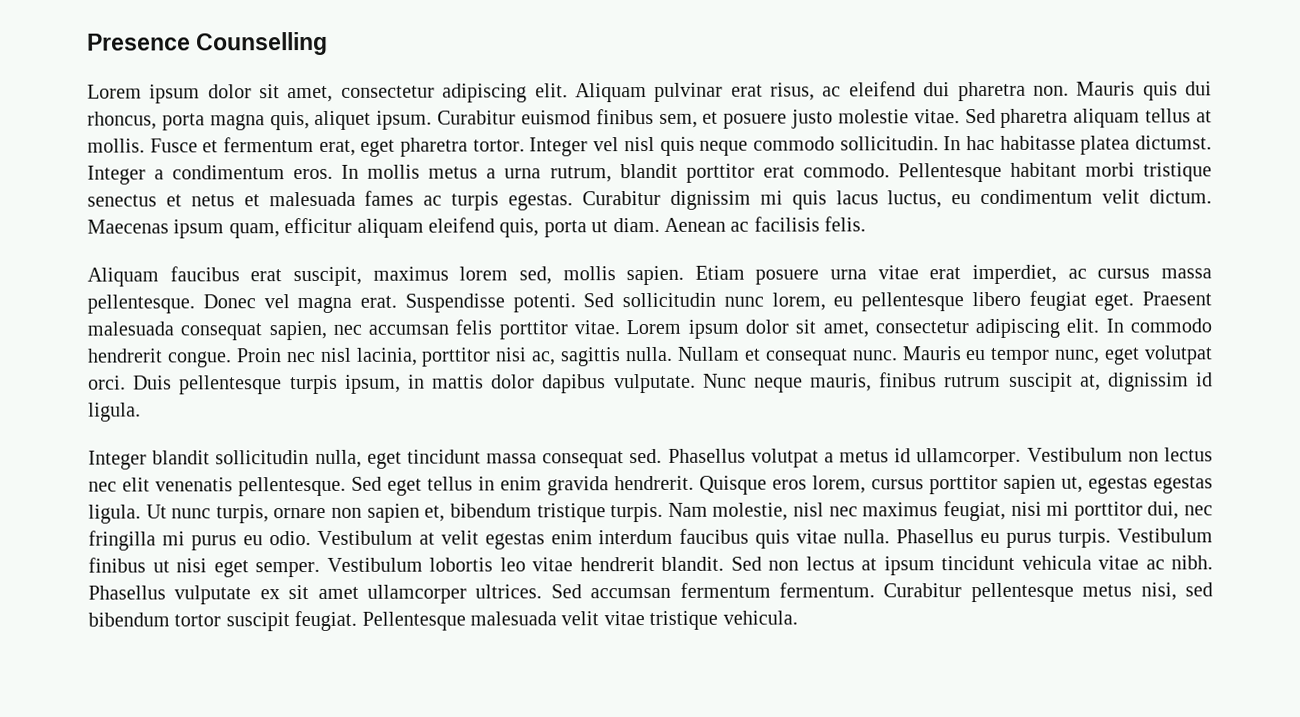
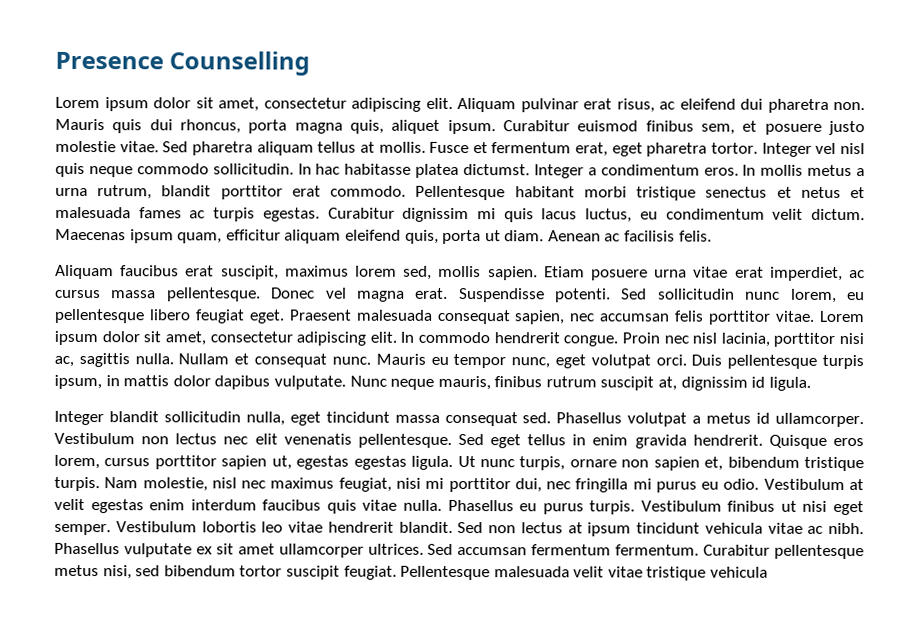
[722,610,798,625] vehicula. -> [710,566,769,578] vehicula

